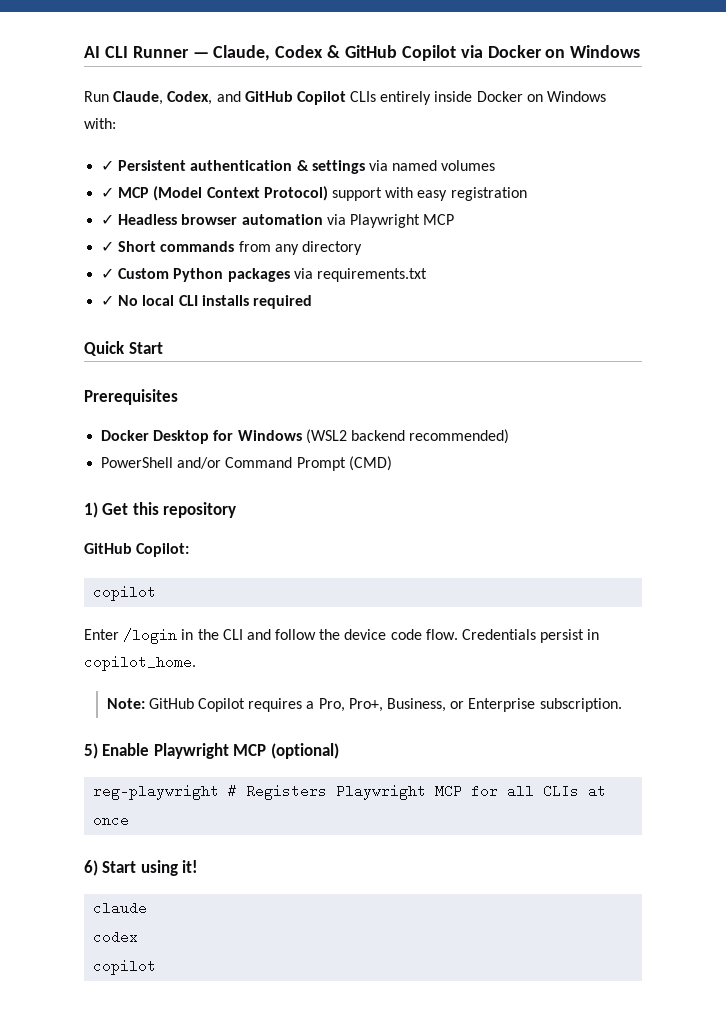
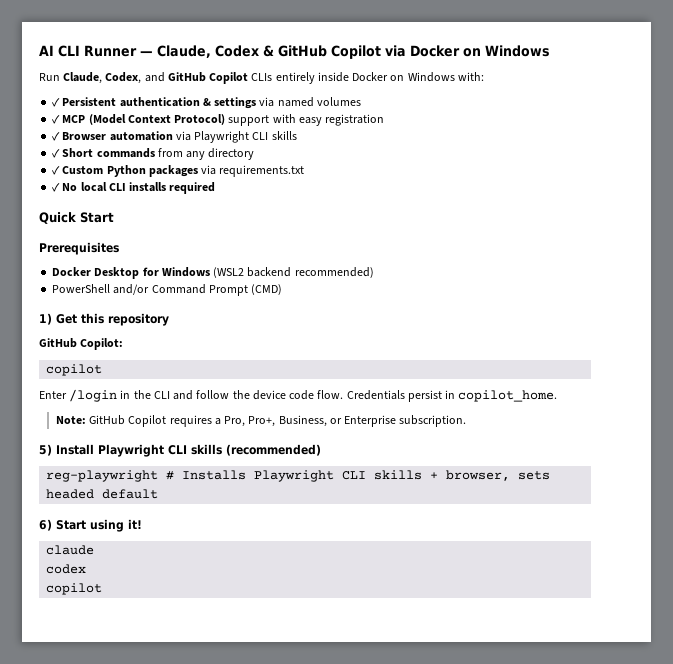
[118,214,238,225] Headless browser -> [62,132,107,140] Browser
[423,214,455,225] MCP -> [252,131,297,140] CLI skills
[102,743,339,759] [93,784,607,800] [93,813,130,827] Enable Playwright MCP (optional) // reg-playwright # Registers Playwright MCP for all CLIs at once -> [56,444,321,457] [46,470,551,482] [46,489,159,499] Install Playwright CLI skills (recommended) // reg-playwright # Installs Playwright CLI skills + browser, sets headed default

